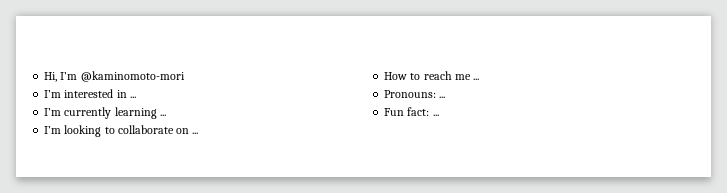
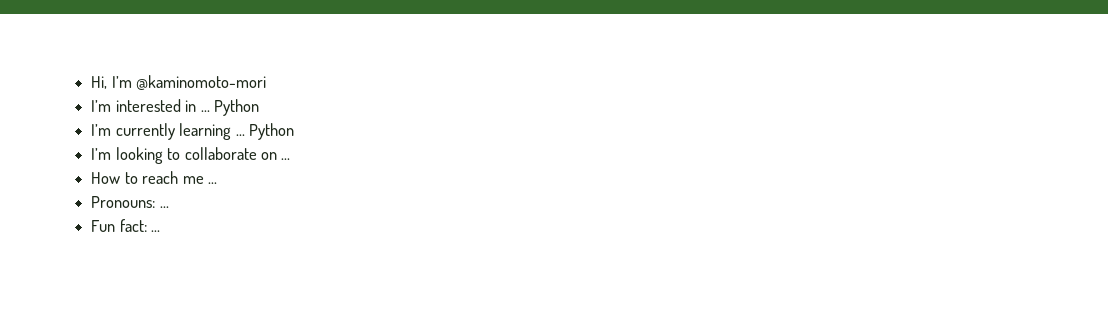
(136, 97) none -> [213,99,259,116] Python
(166, 115) none -> [248,123,294,140] Python

